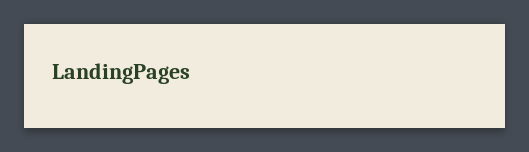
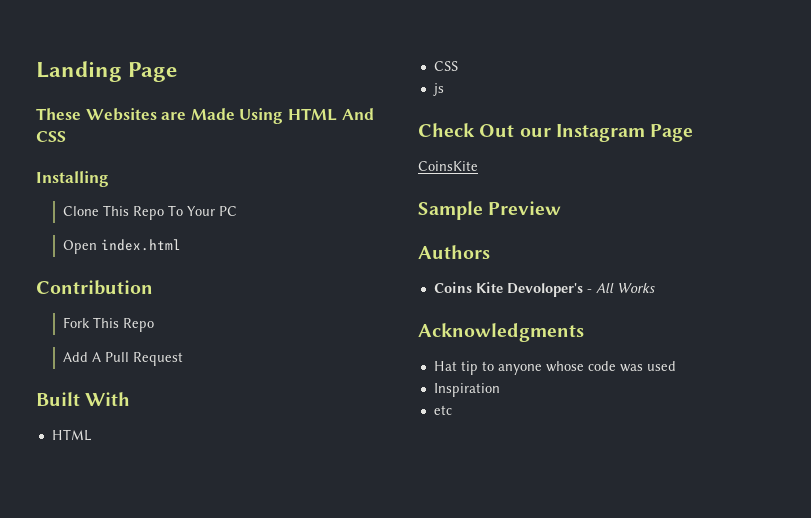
[52,63,190,84] LandingPages -> [36,61,178,82] [36,108,374,124] [36,131,66,142] [36,171,109,187] [62,205,237,220] [62,239,181,254] [36,280,153,295] [62,317,154,332] [62,352,183,366] [36,392,131,406] [51,429,91,441] [433,61,458,71] [432,83,444,96] [418,123,694,142] [418,161,478,171] [418,201,562,220] [418,245,490,259] [433,282,655,297] [418,323,584,342] [433,361,676,375] [433,383,500,397] [433,405,452,415] Landing Page // These Websites are Made Using HTML And CSS // Installing // Clone This Repo To Your PC // Open index.html // Contribution // Fork This Repo // Add A Pull Request // Built With // HTML // CSS // js // Check Out our Instagram Page // CoinsKite // Sample Preview // Authors // Coins Kite Devoloper's - All Works // Acknowledgments // Hat tip to anyone whose code was used // Inspiration // etc

